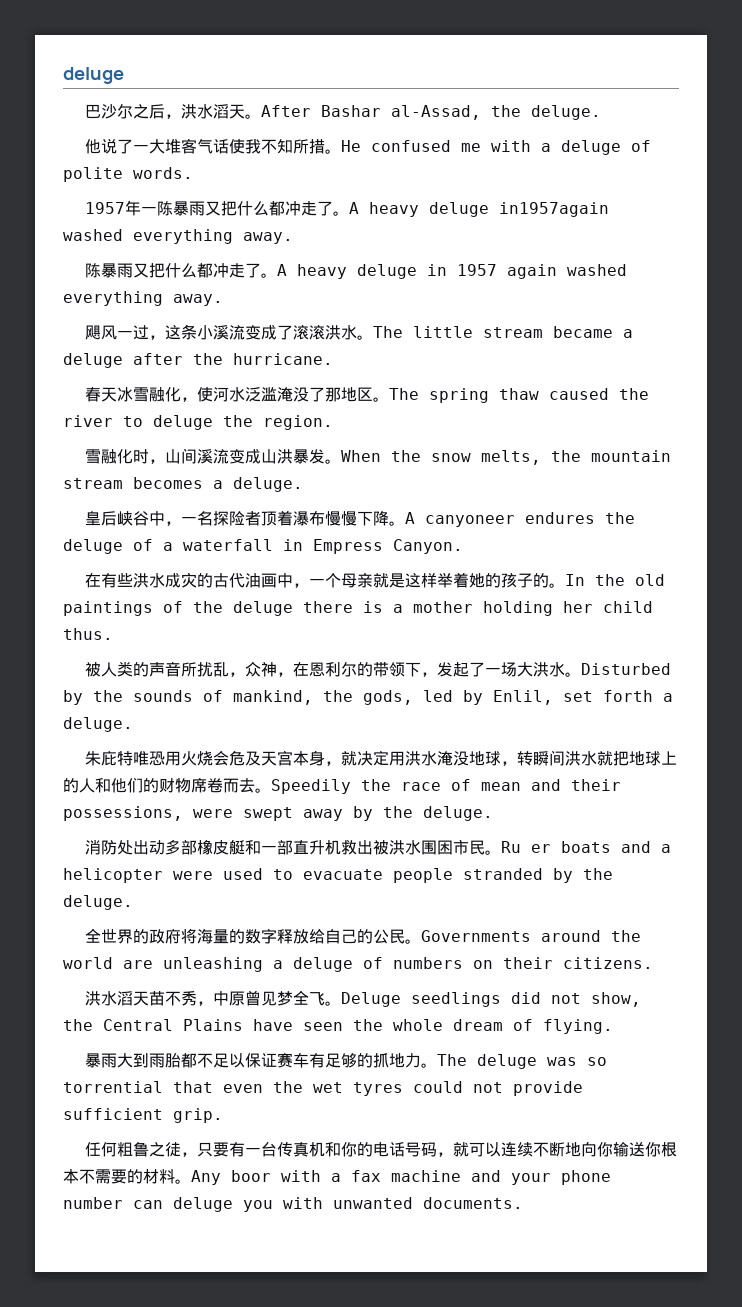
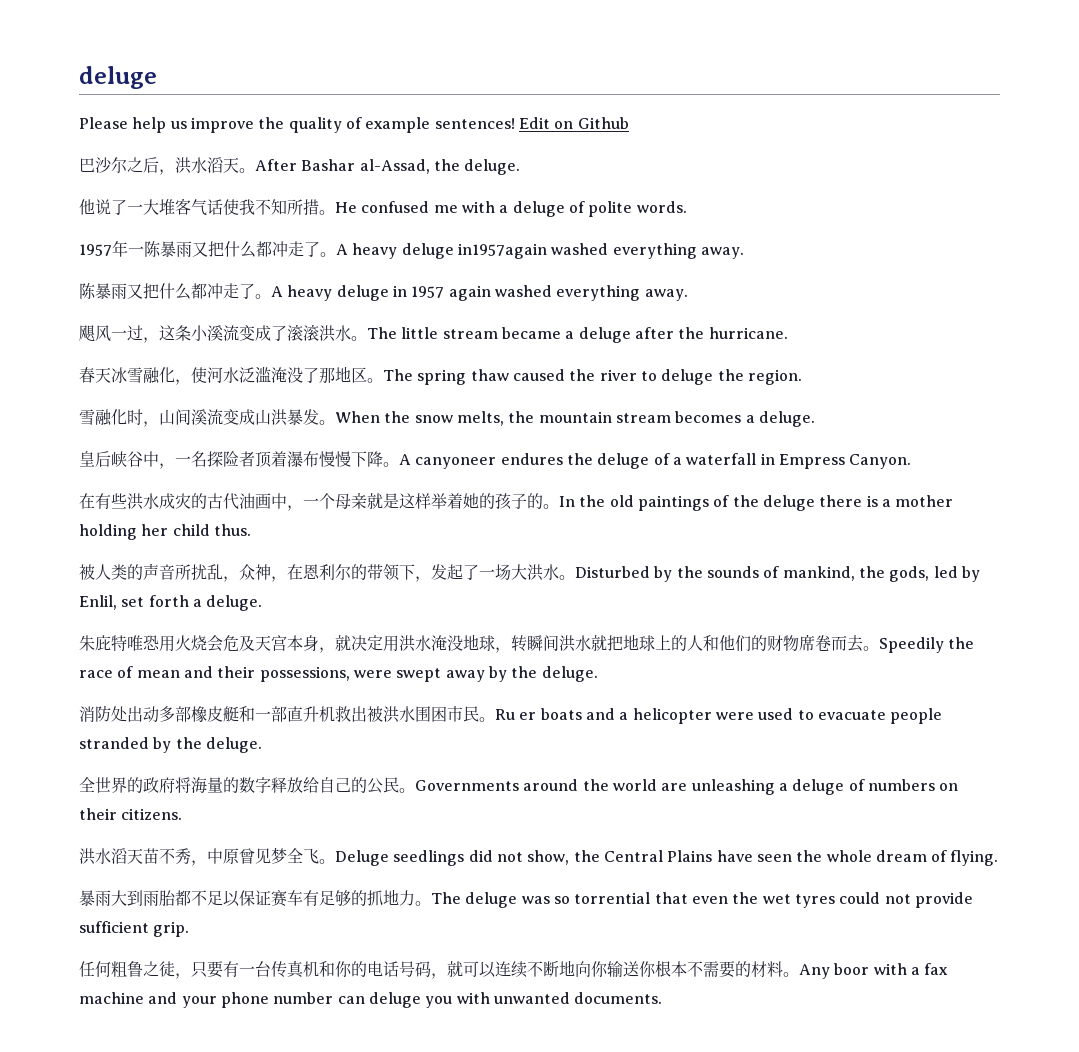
[63,67,124,84] deluge -> [79,66,157,89] [79,117,629,133] deluge // Please help us improve the quality of example sentences! Edit on Github

